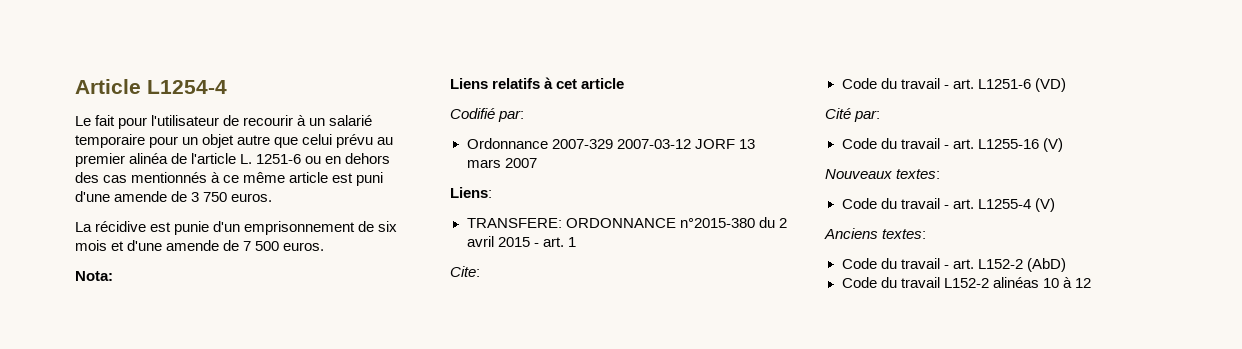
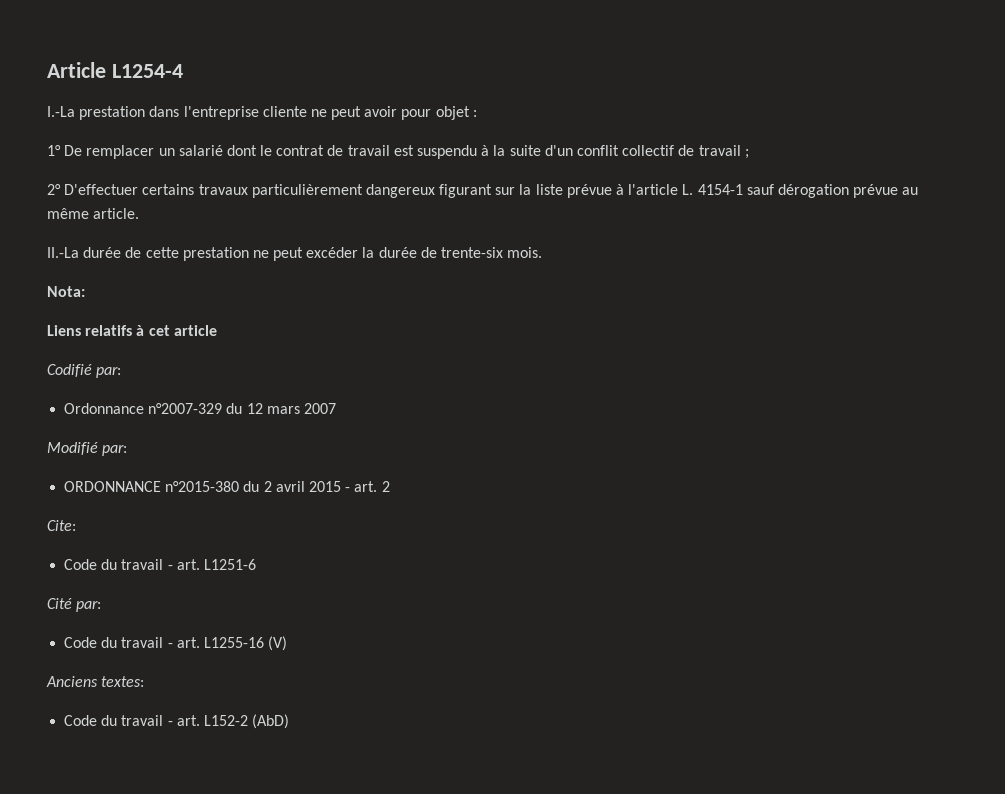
[75,115,373,129] [75,134,394,148] [75,153,391,167] [75,172,384,186] [75,191,273,202] [75,221,398,235] [75,240,325,251] Le fait pour l'utilisateur de recourir à un salarié temporaire pour un objet autre que celui prévu au premier alinéa de l'article L. 1251-6 ou en dehors des cas mentionnés à ce même article est puni d'une amende de 3 750 euros. // La récidive est punie d'un emprisonnement de six mois et d'une amende de 7 500 euros. -> [47,106,477,120] [47,145,749,159] [47,184,919,198] [47,208,140,219] [47,247,543,261] I.-La prestation dans l'entreprise cliente ne peut avoir pour objet : // 1° De remplacer un salarié dont le contrat de travail est suspendu à la suite d'un conflit collectif de travail ; // 2° D'effectuer certains travaux particulièrement dangereux figurant sur la liste prévue à l'article L. 4154-1 sauf dérogation prévue au même article. // II.-La durée de cette prestation ne peut excéder la durée de trente-six mois.
[551,139,755,149] 2007-329 2007-03-12 JORF 13 -> [148,403,263,414] n°2007-329 du 12
[450,187,492,198] [466,218,562,228] Liens: // TRANSFERE: -> [47,442,128,456] Modifié par: //
[567,237,576,247] 1 -> [381,481,390,492] 2
[1034,78,1066,92] (VD) -> (256, 564) none
[825,169,941,179] [841,198,1055,212] // Nouveaux textes: // Code du travail - art. L1255-4 (V) -> (288, 643) none
[841,277,1091,288] // Code du travail L152-2 alinéas 10 à 12 -> (290, 721) none

